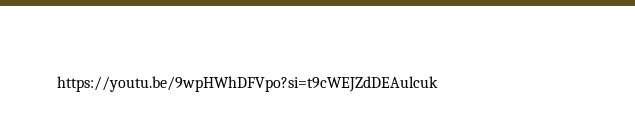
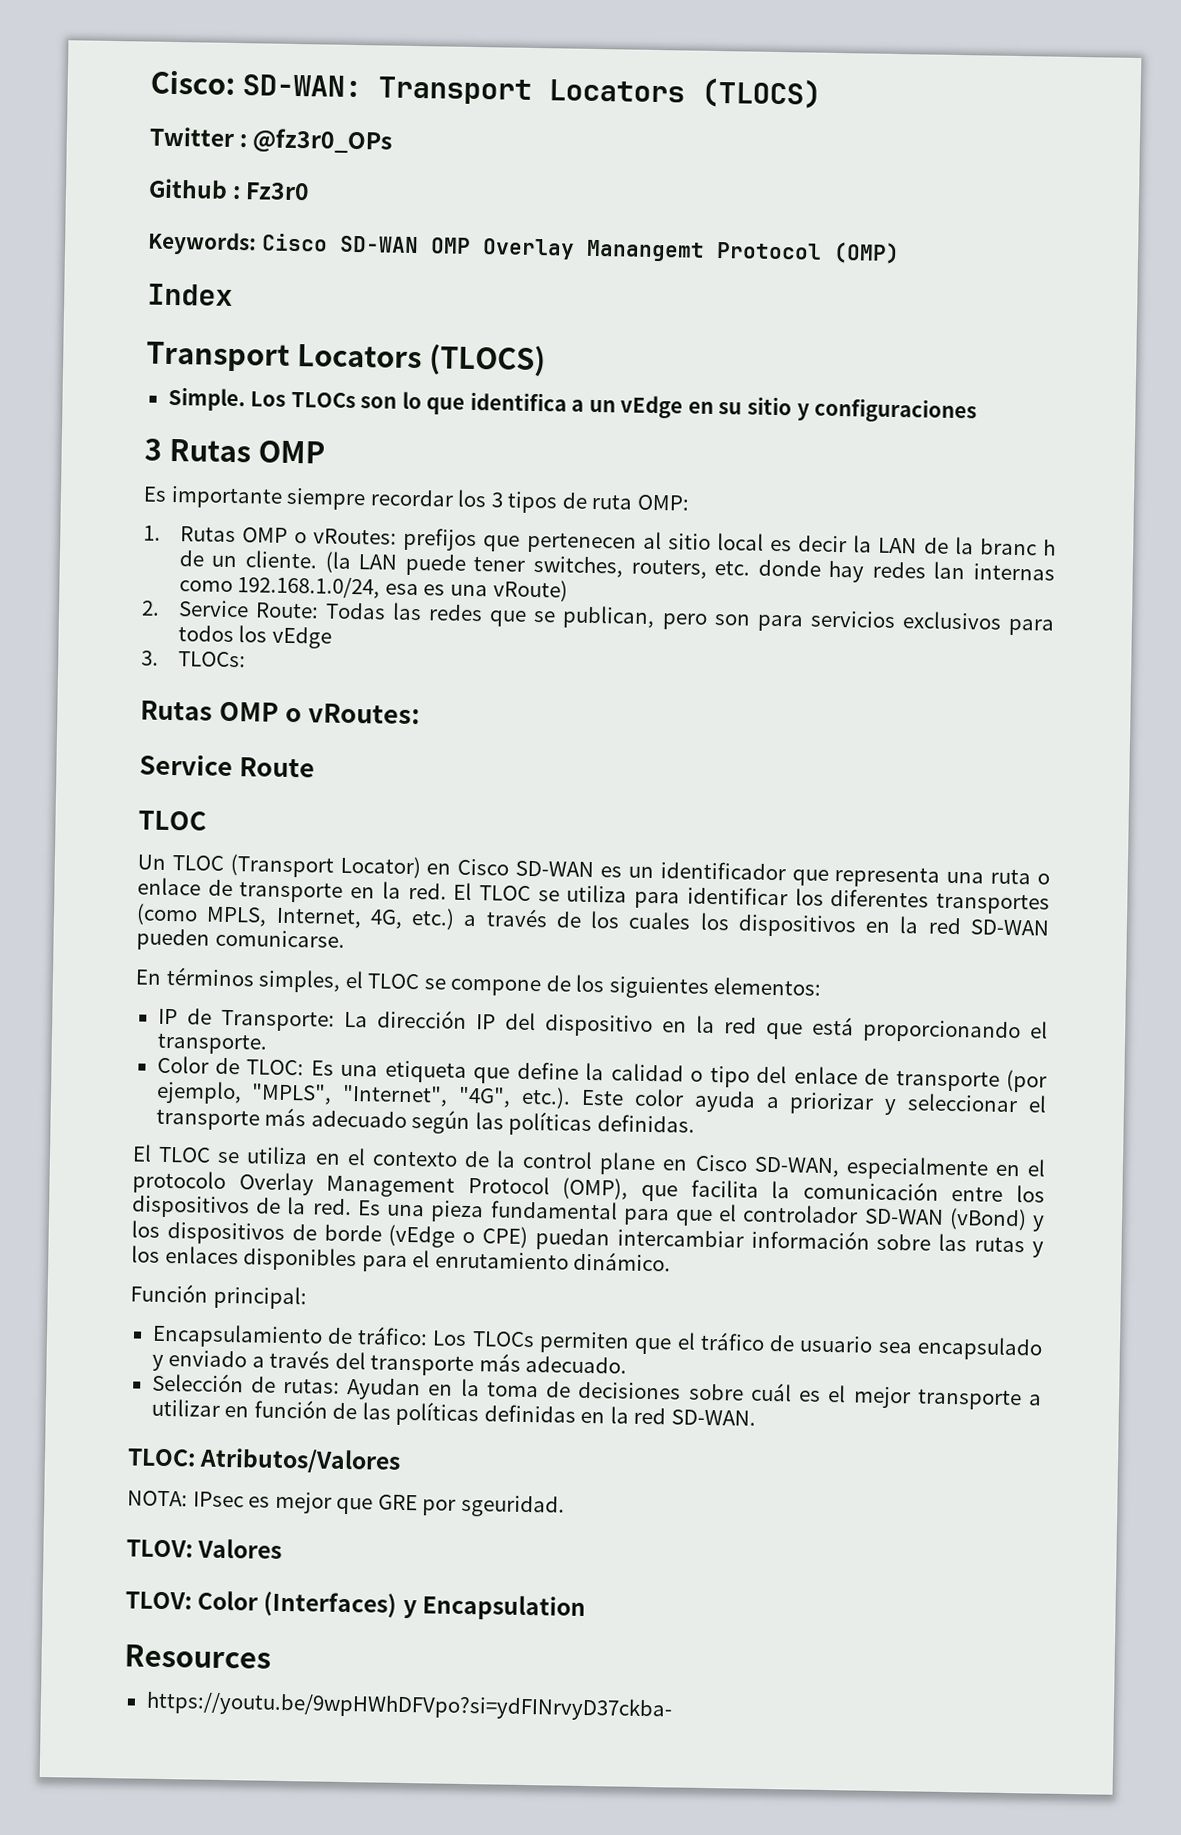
[57,76,438,92] https://youtu.be/9wpHWhDFVpo?si=t9cWEJZdDEAulcuk -> [150,70,821,109] [149,126,394,155] [148,178,311,201] [147,231,900,265] [147,283,233,306] [146,341,546,377] [167,386,978,424] [144,438,325,464] [143,485,690,514] [143,525,1057,556] [178,550,1055,583] [178,576,568,602] [141,600,1055,636] [177,625,332,649] [141,650,246,668] [140,700,420,725] [139,753,315,778] [138,810,207,831] [137,854,1050,888] [137,877,1050,915] [136,903,1050,938] [136,928,345,951] [135,966,823,999] [157,1008,1048,1044] [156,1032,268,1055] [156,1055,1048,1093] [155,1080,1048,1116] [155,1107,695,1137] [132,1144,1046,1181] [132,1170,1045,1203] [131,1195,1045,1232] [131,1220,1044,1258] [131,1245,672,1273] [130,1283,307,1310] [151,1323,1044,1361] [151,1349,628,1377] [151,1372,1043,1411] [150,1398,756,1427] [127,1447,402,1474] [127,1490,565,1518] [126,1538,283,1559] [125,1590,586,1622] [124,1644,271,1669] [145,1690,673,1722] Cisco: SD-WAN: Transport Locators (TLOCS) // Twitter : @fz3r0_OPs // Github : Fz3r0 // Keywords: Cisco SD-WAN OMP Overlay Manangemt Protocol (OMP) // Index // Transport Locators (TLOCS) // Simple. Los TLOCs son lo que identifica a un vEdge en su sitio y configuraciones // 3 Rutas OMP // Es importante siempre recordar los 3 tipos de ruta OMP: // 1. Rutas OMP o vRoutes: prefijos que pertenecen al sitio local es decir la LAN de la branc h de un cliente. (la LAN puede tener switches, routers, etc. donde hay redes lan internas como 192.168.1.0/24, esa es una vRoute) // 2. Service Route: Todas las redes que se publican, pero son para servicios exclusivos para todos los vEdge // 3. TLOCs: // Rutas OMP o vRoutes: // Service Route // TLOC // Un TLOC (Transport Locator) en Cisco SD-WAN es un identificador que representa una ruta o enlace de transporte en la red. El TLOC se utiliza para identificar los diferentes transportes (como MPLS, Internet, 4G, etc.) a través de los cuales los dispositivos en la red SD-WAN pueden comunicarse. // En términos simples, el TLOC se compone de los siguientes elementos: // IP de Transporte: La dirección IP del dispositivo en la red que está proporcionando el transporte. // Color de TLOC: Es una etiqueta que define la calidad o tipo del enlace de transporte (por ejemplo, "MPLS", "Internet", "4G", etc.). Este color ayuda a priorizar y seleccionar el transporte más adecuado según las políticas definidas. // El TLOC se utiliza en el contexto de la control plane en Cisco SD-WAN, especialmente en el protocolo Overlay Management Protocol (OMP), que facilita la comunicación entre los dispositivos de la red. Es una pieza fundamental para que el controlador SD-WAN (vBond) y los dispositivos de borde (vEdge o CPE) puedan intercambiar información sobre las rutas y los enlaces disponibles para el enrutamiento dinámico. // Función principal: // Encapsulamiento de tráfico: Los TLOCs permiten que el tráfico de usuario sea encapsulado y enviado a través del transporte más adecuado. // Selección de rutas: Ayudan en la toma de decisiones sobre cuál es el mejor transporte a utilizar en función de las políticas definidas en la red SD-WAN. // TLOC: Atributos/Valores // NOTA: IPsec es mejor que GRE por sgeuridad. // TLOV: Valores // TLOV: Color (Interfaces) y Encapsulation // Resources // https://youtu.be/9wpHWhDFVpo?si=ydFINrvyD37ckba-

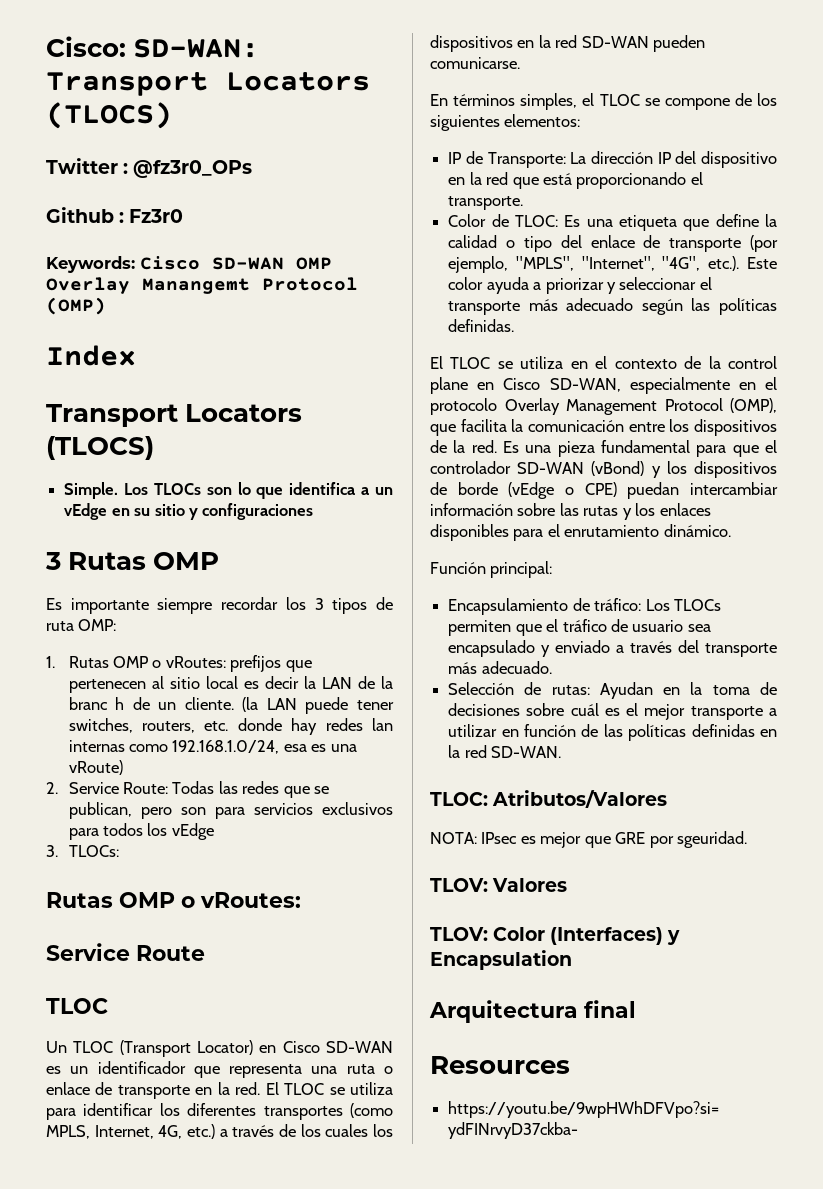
(586, 1608) none -> [429,1000,636,1023] // Arquitectura final

